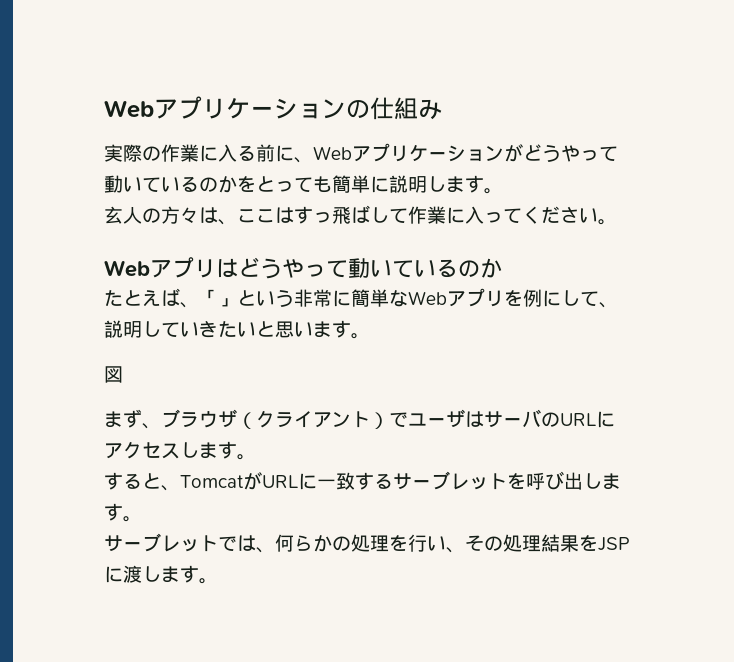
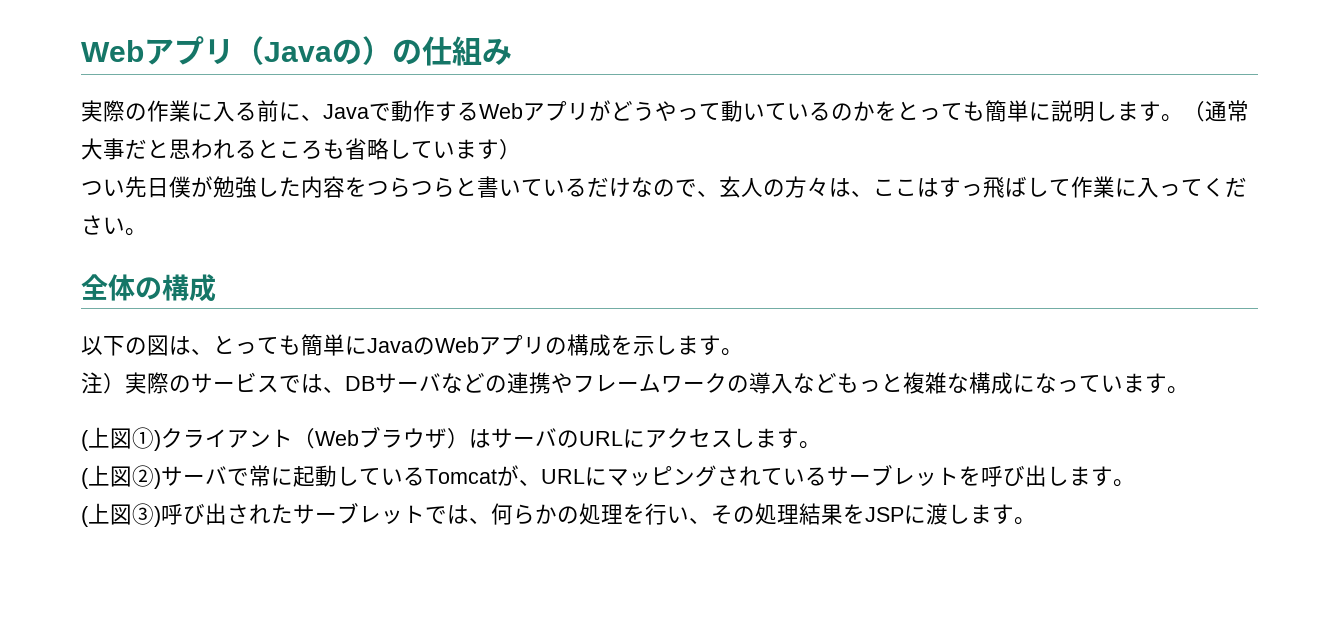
[104,96,346,119] Webアプリケーション -> [81,36,392,65] Webアプリ（Javaの）
[313,143,504,162] Webアプリケーション -> [323,100,589,122] Javaで動作するWebアプリ
(503, 191) // -> [1183,100,1249,122] [81,138,521,160] [81,176,719,198] （通常大事だと思われるところも省略しています） // つい先日僕が勉強した内容をつらつらと書いているだけなので、
[104,257,502,279] [104,288,618,308] [104,320,294,338] Webアプリはどうやって動いているのか // たとえば、「」という非常に簡単なWebアプリを例にして、説明していきたいと思 -> [81,274,216,302] [81,334,743,356] [81,372,1101,394] 全体の構成 // 以下の図は、とっても簡単にJavaのWebアプリの構成を示します。 // 注）実際のサービスでは、DBサーバなどの連携やフレームワークの導入などもっと複雑な構成になって
[104,366,123,383] [104,409,465,429] 図 // まず、ブラウザ（クライアント）でユーザ -> [81,427,469,451] (上図①)クライアント（Webブラウザ）
[104,472,374,491] すると、TomcatがURLに一致す -> [81,465,805,489] (上図②)サーバで常に起動しているTomcatが、URLにマッピングされてい
(142, 519) none -> [81,503,293,527] (上図③)呼び出された

